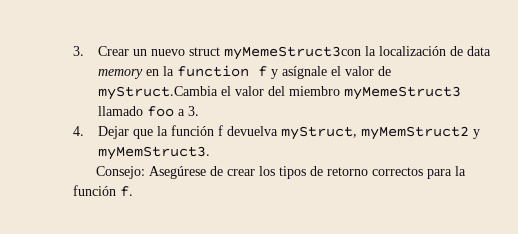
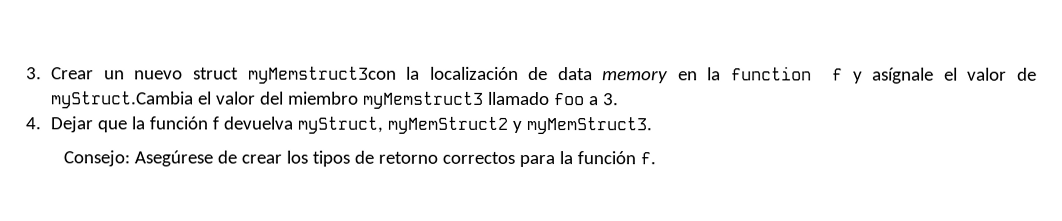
[224,46,362,60] myMemeStruct3con -> [247,66,397,84] myMemstruct3con
[344,86,462,100] myMemeStruct3 -> [363,91,485,109] myMemstruct3

